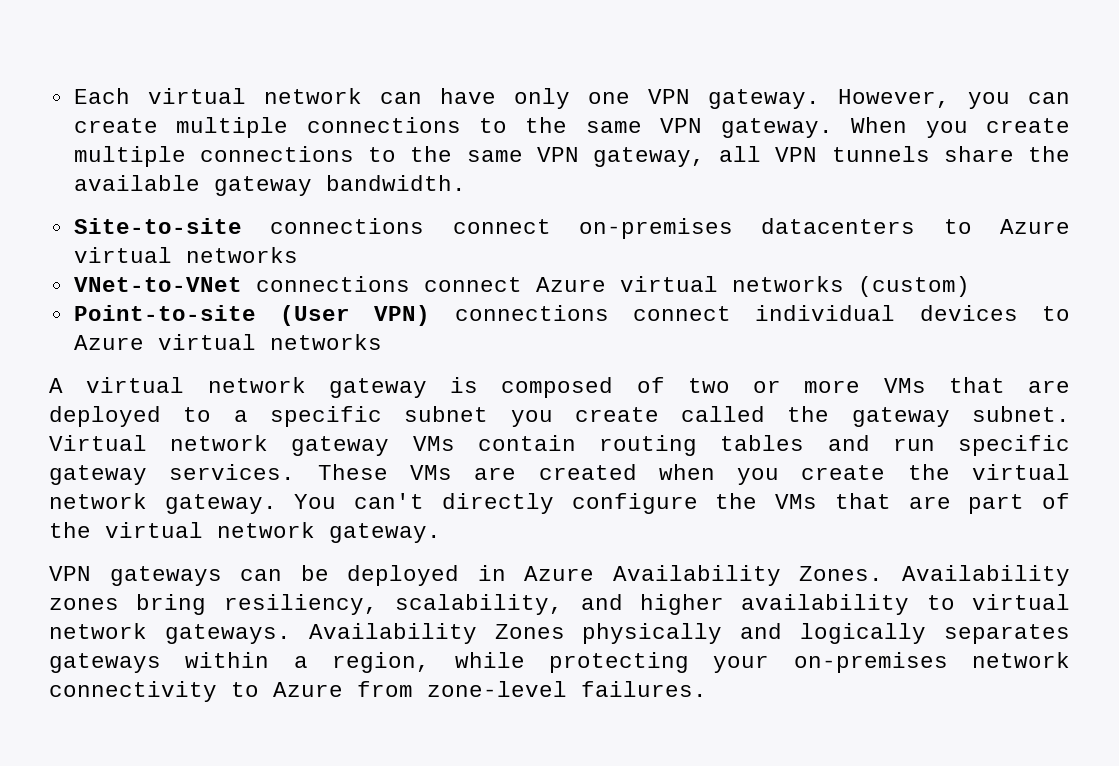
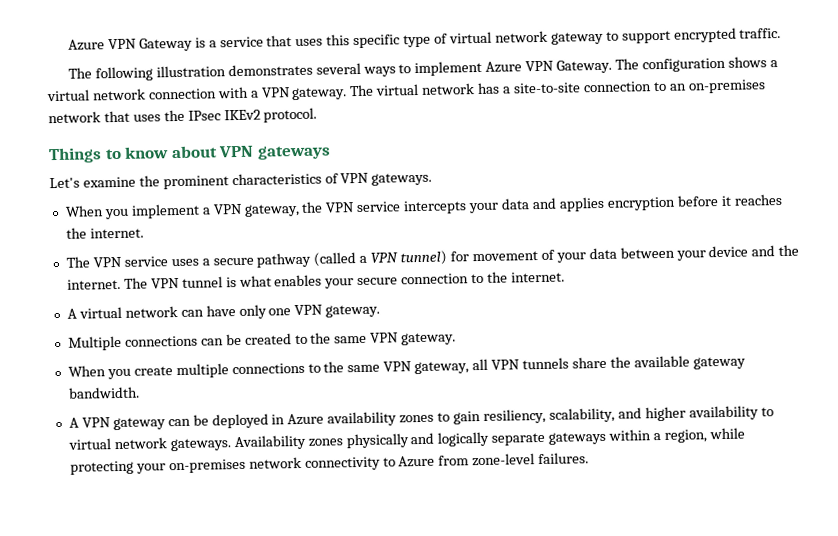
[73,88,130,104] Each -> [67,27,782,52] [67,56,778,82] [47,79,766,102] [48,107,318,124] [48,145,331,164] [49,172,433,190] [64,193,783,220] [65,227,144,239] [65,244,800,268] [66,271,565,290] [66,308,77,319] Azure VPN Gateway is a service that uses this specific type of virtual network gateway to support encrypted traffic. // The following illustration demonstrates several ways to implement Azure VPN Gateway. The configuration shows a virtual network connection with a VPN gateway. The virtual network has a site-to-site connection to an on-premises network that uses the IPsec IKEv2 protocol. // Things to know about VPN gateways // Let's examine the prominent characteristics of VPN gateways. // When you implement a VPN gateway, the VPN service intercepts your data and applies encryption before it reaches the internet. // The VPN service uses a secure pathway (called a VPN tunnel) for movement of your data between your device and the internet. The VPN tunnel is what enables your secure connection to the internet. // A
[837,89,1070,109] [73,117,461,138] However, you can create multiple connections -> [67,333,292,351] // Multiple connections can be created
(833, 128) none -> (457, 339) //
[73,218,1070,239] [73,247,298,263] [73,276,970,297] [73,305,1070,326] [73,334,382,350] [49,377,1070,398] [49,406,1070,427] [49,435,1070,456] [49,464,1070,485] [49,493,1070,514] [49,522,441,543] [49,566,222,586] Site-to-site connections connect on-premises datacenters to Azure virtual networks // VNet-to-VNet connections connect Azure virtual networks (custom) // Point-to-site (User VPN) connections connect individual devices to Azure virtual networks // A virtual network gateway is composed of two or more VMs that are deployed to a specific subnet you create called the gateway subnet. Virtual network gateway VMs contain routing tables and run specific gateway services. These VMs are created when you create the virtual network gateway. You can't directly configure the VMs that are part of the virtual network gateway. // VPN gateways -> [68,417,166,431] A VPN gateway
[612,565,1070,586] [49,594,207,615] Availability Zones. Availability zones bring -> [327,410,482,427] availability zones to gain
[494,624,565,639] Zones -> [307,438,343,447] zones
[944,624,1070,644] separates -> [491,432,546,446] separate

